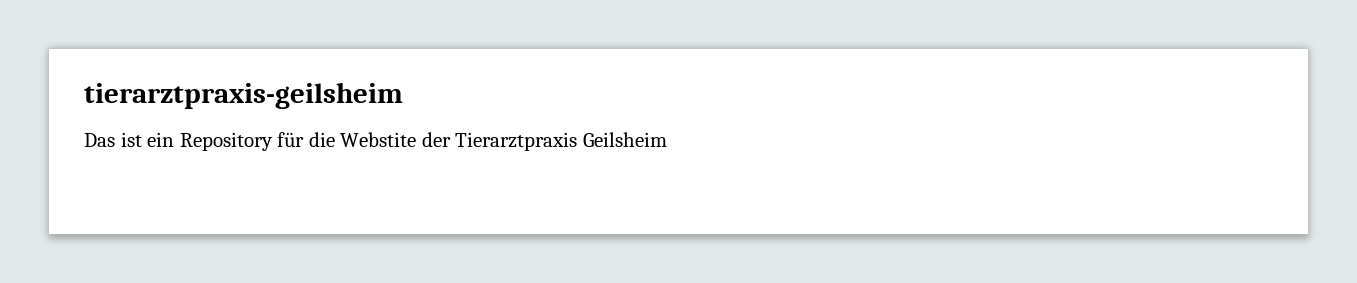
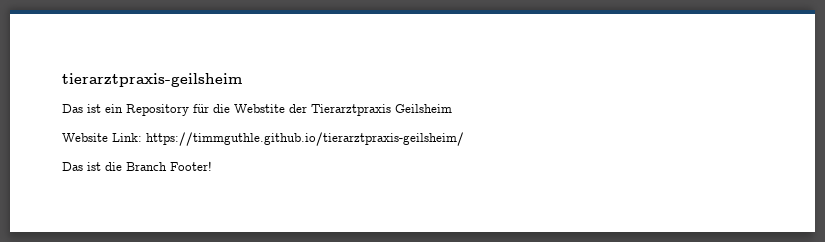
(667, 139) none -> [62,132,464,146] [62,161,212,171] // Website Link: https://timmguthle.github.io/tierarztpraxis-geilsheim/ // Das ist die Branch Footer!

